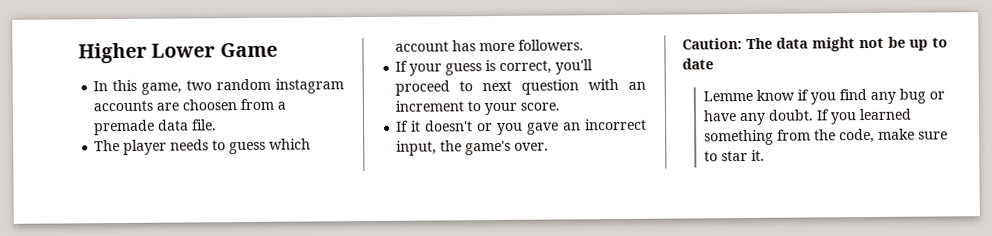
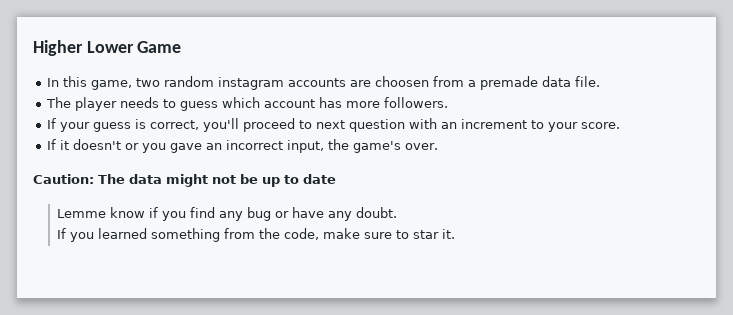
(814, 115) none -> (397, 212) //

